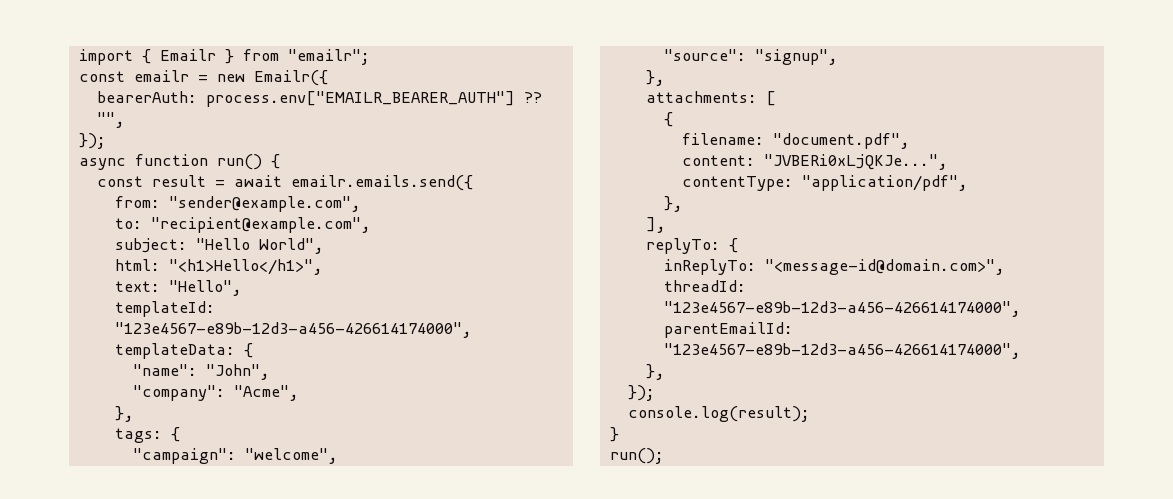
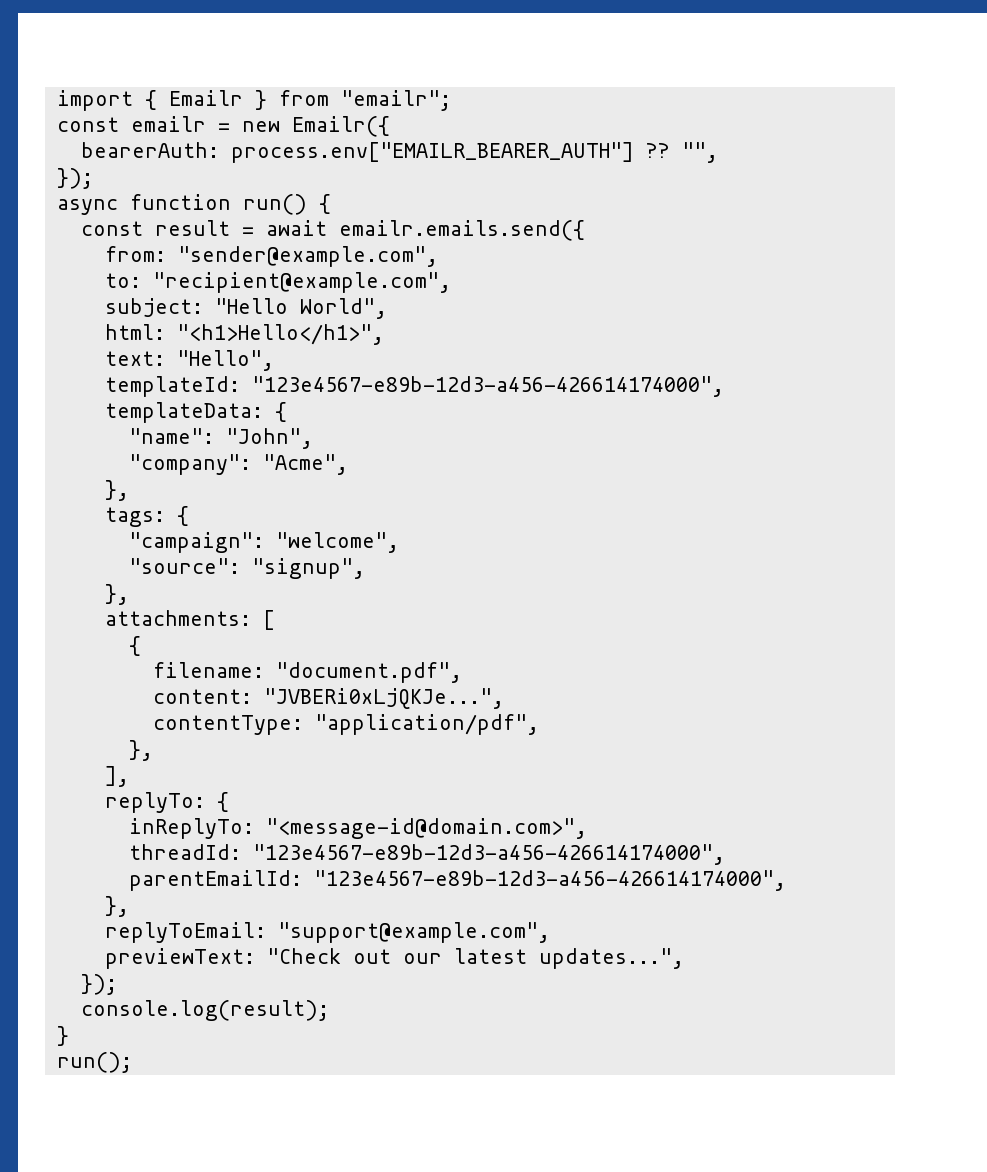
(665, 372) none -> [105,922,551,943] [105,948,685,969] // replyToEmail: "support@example.com", // previewText: "Check out our latest updates...",

